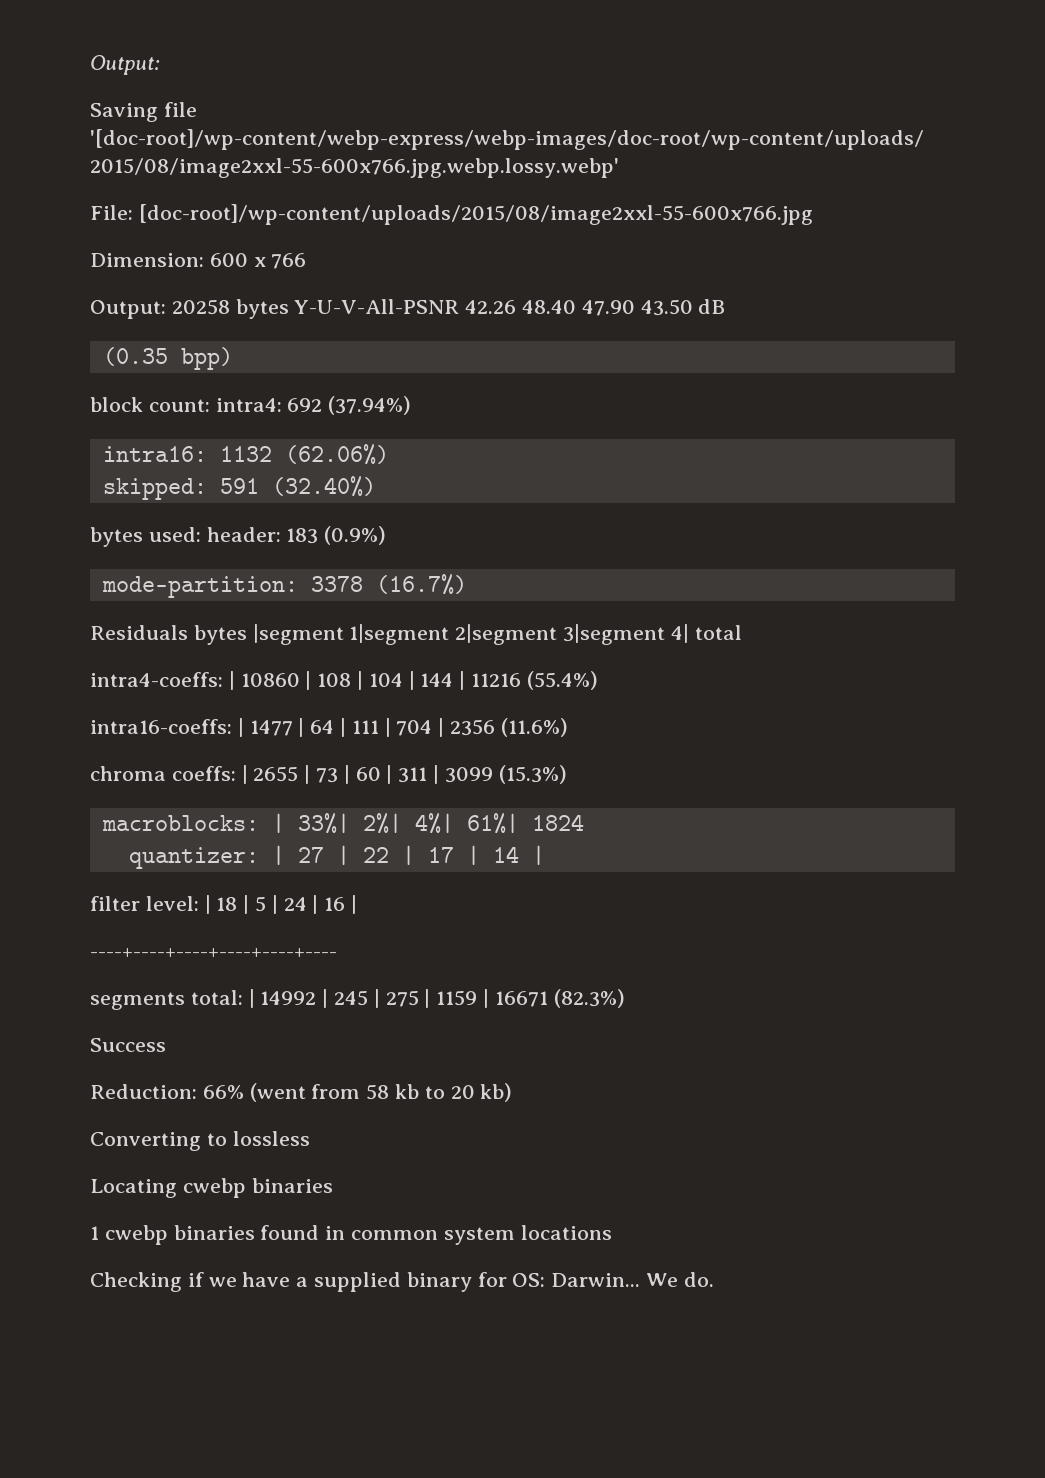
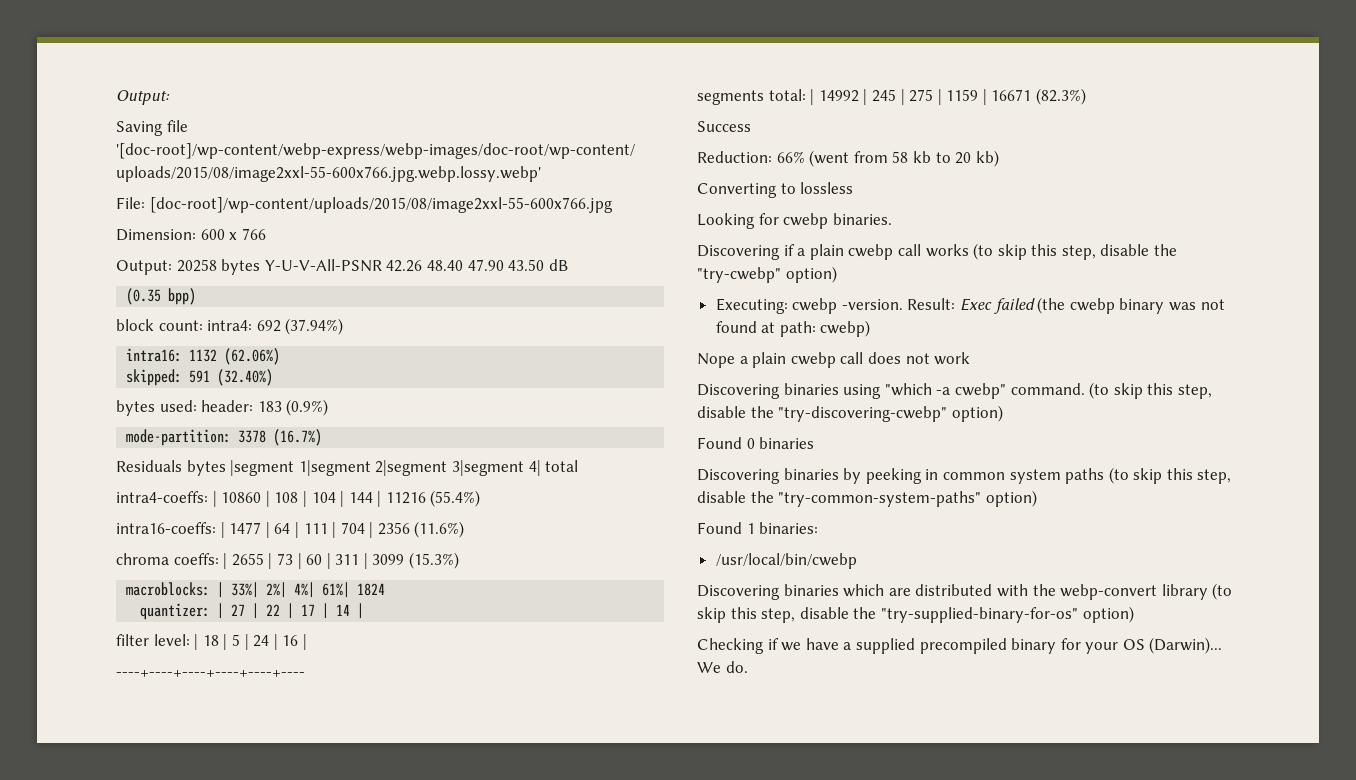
[90,1178,333,1198] [90,1225,612,1245] Locating cwebp binaries // 1 cwebp binaries found in common system locations -> [697,213,892,229] [697,243,1178,260] [697,266,837,283] [715,297,1225,314] [715,320,871,337] [697,352,971,368] [697,382,1212,399] [697,405,1003,422] [697,437,815,449] [697,467,1232,484] [697,490,1037,507] [697,522,819,534] [715,553,857,569] [697,583,1233,600] [697,606,1134,623] Looking for cwebp binaries. // Discovering if a plain cwebp call works (to skip this step, disable the "try-cwebp" option) // Executing: cwebp -version. Result: Exec failed (the cwebp binary was not found at path: cwebp) // Nope a plain cwebp call does not work // Discovering binaries using "which -a cwebp" command. (to skip this step, disable the "try-discovering-cwebp" option) // Found 0 binaries // Discovering binaries by peeking in common system paths (to skip this step, disable the "try-common-system-paths" option) // Found 1 binaries: // /usr/local/bin/cwebp // Discovering binaries which are distributed with the webp-convert library (to skip this step, disable the "try-supplied-binary-for-os" option)
(402, 1282) none -> [919,638,1007,654] precompiled
[512,1273,641,1287] OS: Darwin... -> [1085,637,1223,654] your OS (Darwin)...

